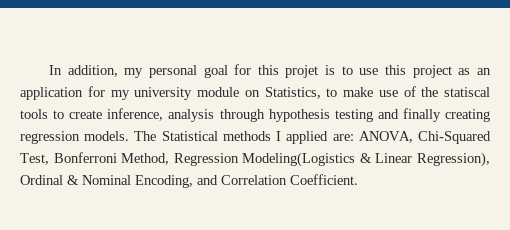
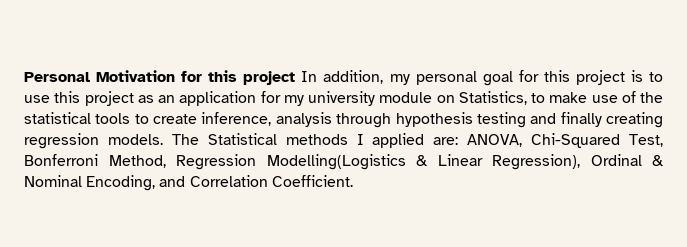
(48, 70) none -> [24,70,296,85] Personal Motivation for this project
[285,65,319,78] projet -> [575,70,625,85] project
[444,87,490,97] statiscal -> [24,112,91,124] statistical
[242,152,356,167] Modeling(Logistics -> [266,154,406,170] Modelling(Logistics

